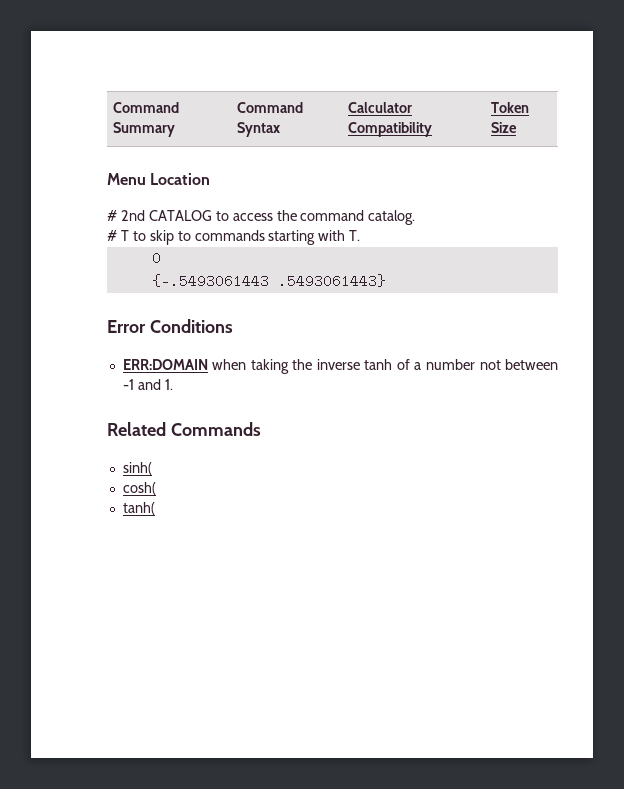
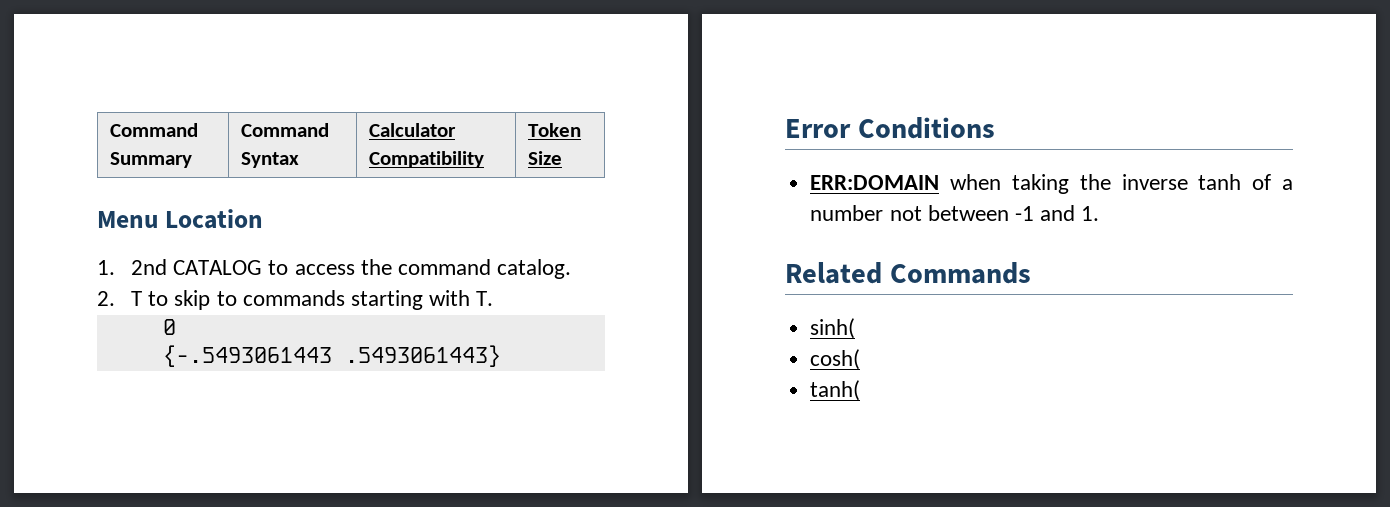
[107,210,117,221] # -> [97,260,115,275] 1.
[107,230,117,241] # -> [97,291,115,306] 2.

